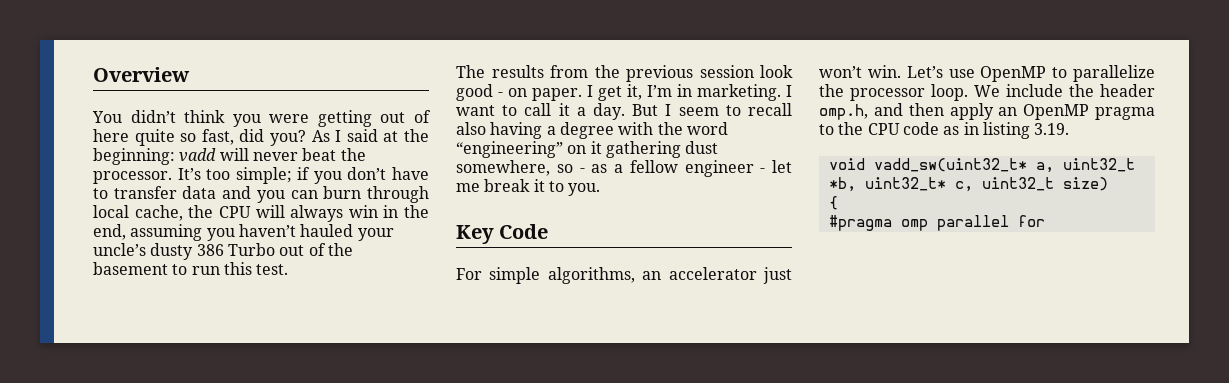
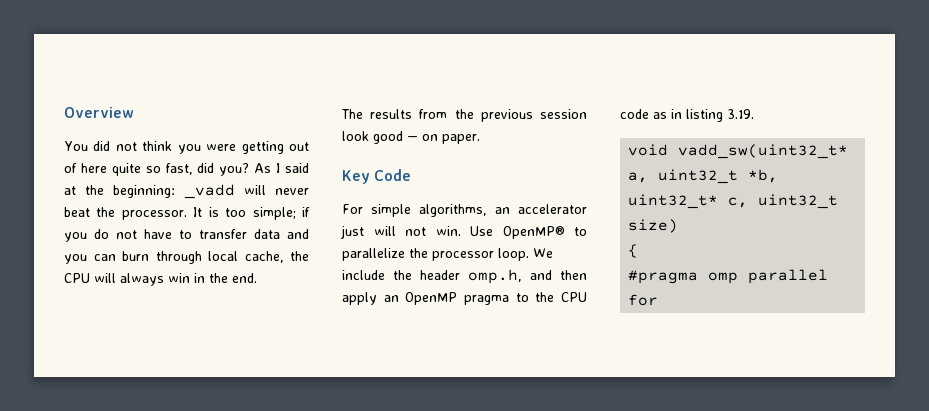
[130,110,176,123] didn’t -> [93,141,137,151] did not
[179,148,217,162] vadd -> [183,184,235,199] _vadd
[177,168,201,180] It’s -> [193,207,219,217] It is
[347,167,387,180] don’t -> [94,229,137,239] do not
[93,224,394,241] [93,243,353,260] [93,262,289,275] end, assuming you haven’t hauled your uncle’s dusty 386 Turbo out of the basement to run this test. -> [232,273,257,283] end.
[498,92,503,97] - -> [407,136,418,141] —
[587,84,792,101] [456,103,792,120] [456,122,728,139] [456,141,719,158] [456,160,792,177] [456,179,601,196] I get it, I’m in marketing. I want to call it a day. But I seem to recall also having a degree with the word “engineering” on it gathering dust somewhere, so - as a fellow engineer - let me break it to you. -> (480, 139) none
[819,65,1047,82] won’t win. Let’s use OpenMP -> [373,226,565,239] will not win. Use OpenMP®

